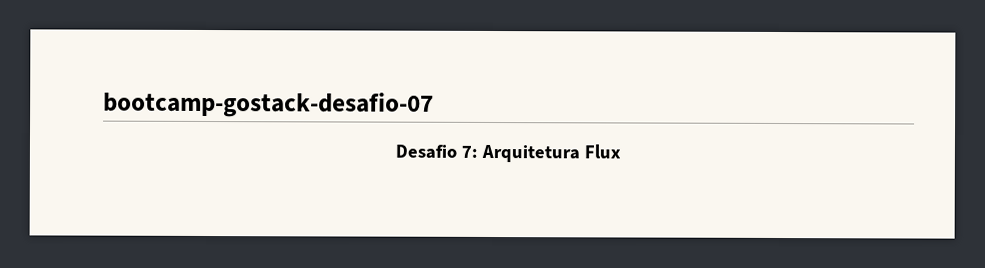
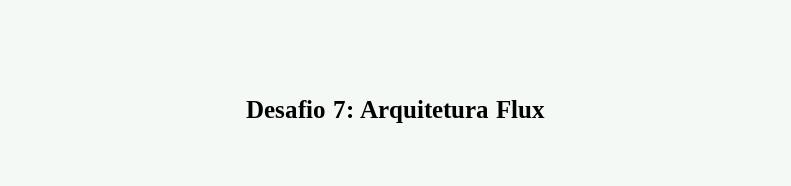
[103,91,434,118] bootcamp-gostack-desafio-07 // -> (245, 109) none

